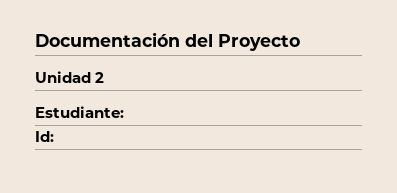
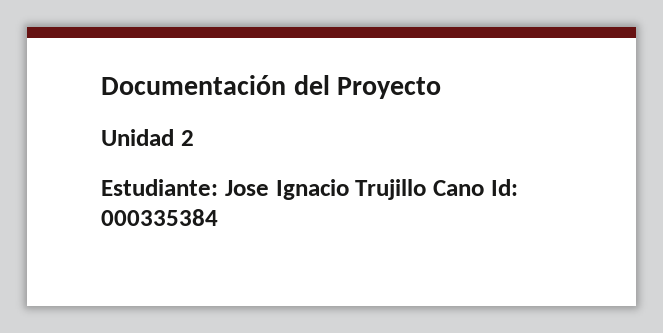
[35,131,54,142] // Id: -> [224,179,518,200] [101,209,218,226] Jose Ignacio Trujillo Cano Id: 000335384

